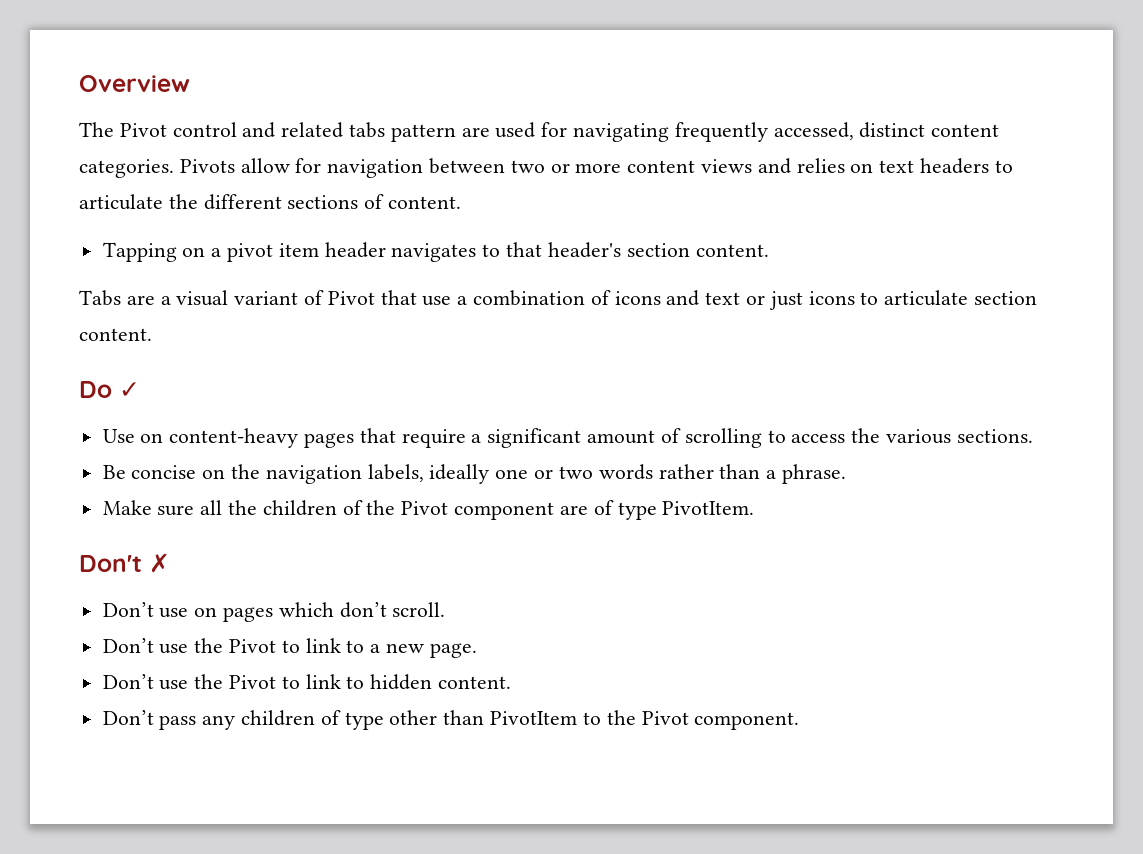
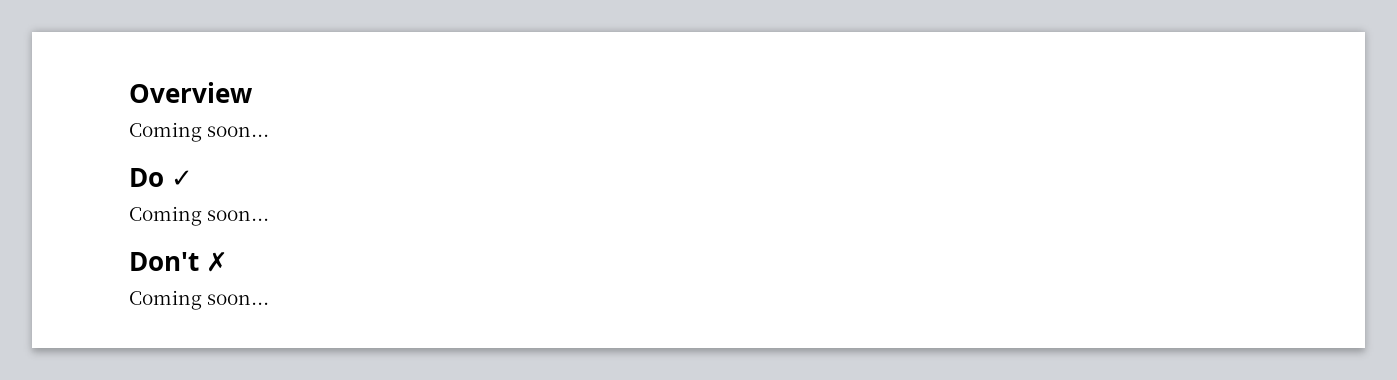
[79,122,1000,142] [79,158,1013,178] [79,194,462,210] [102,242,769,262] [79,290,1038,310] [79,328,152,341] [79,381,140,398] [102,428,1033,448] [102,464,846,484] [102,500,755,520] [79,553,170,573] [102,602,446,622] [102,638,477,658] [102,674,512,690] [102,710,800,730] The Pivot control and related tabs pattern are used for navigating frequently accessed, distinct content categories. Pivots allow for navigation between two or more content views and relies on text headers to articulate the different sections of content. // Tapping on a pivot item header navigates to that header's section content. // Tabs are a visual variant of Pivot that use a combination of icons and text or just icons to articulate section content. // Do ✓ // Use on content-heavy pages that require a significant amount of scrolling to access the various sections. // Be concise on the navigation labels, ideally one or two words rather than a phrase. // Make sure all the children of the Pivot component are of type PivotItem. // Don't ✗ // Don’t use on pages which don’t scroll. // Don’t use the Pivot to link to a new page. // Don’t use the Pivot to link to hidden content. // Don’t pass any children of type other than PivotItem to the Pivot component. -> [129,122,270,142] [129,168,194,187] [129,206,270,226] [129,251,229,272] [129,290,270,310] Coming soon... // Do ✓ // Coming soon... // Don't ✗ // Coming soon...

